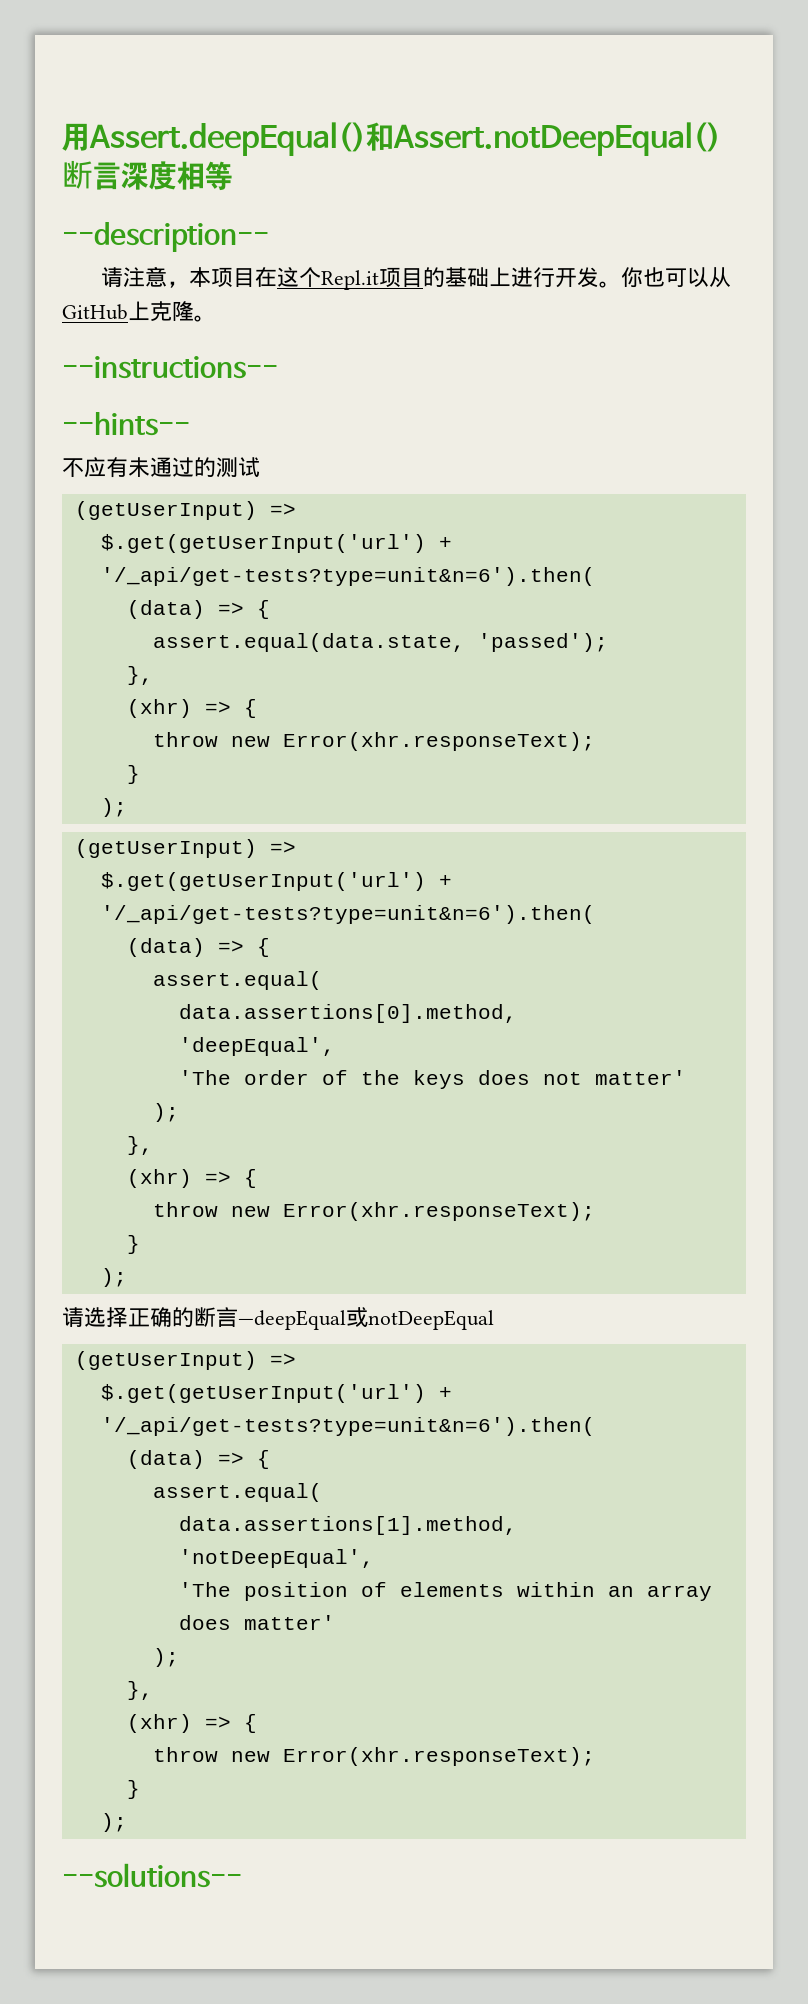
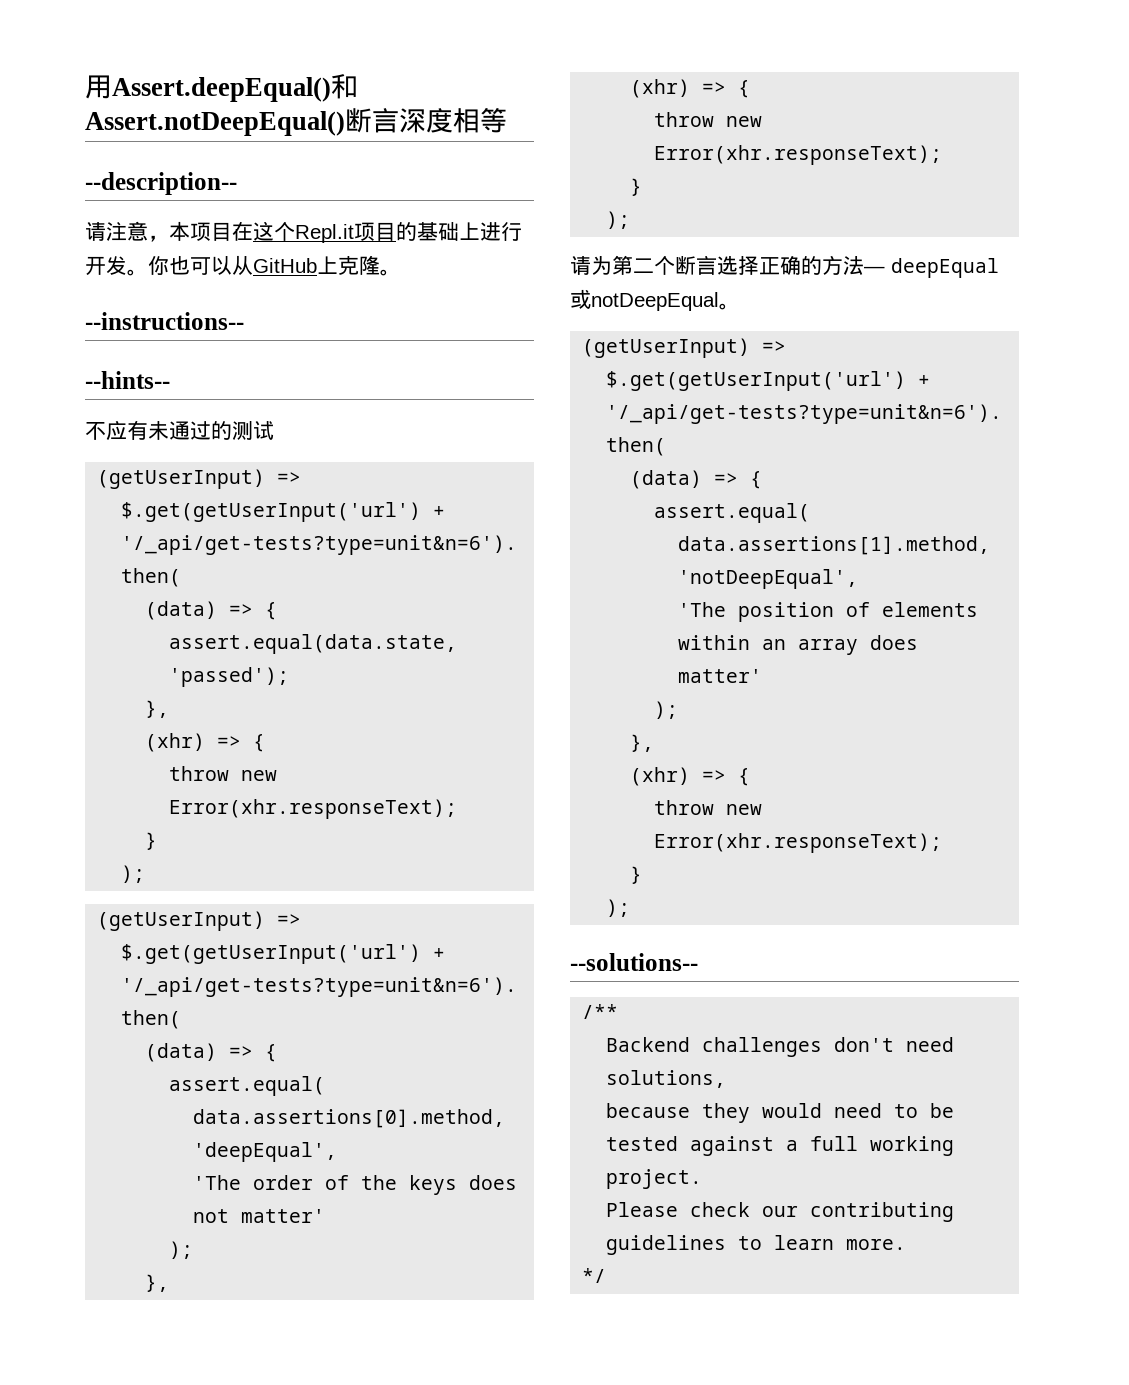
[84,1307,346,1330] 选择正确的断言—deepEqual -> [591,255,999,278] 为第二个断言选择正确的方法— deepEqual
(494, 1320) none -> [719,303,740,310] 。
(242, 1875) none -> [582,1004,619,1019] [606,1037,955,1057] [606,1070,727,1088] [606,1103,955,1123] [606,1136,955,1156] [606,1169,703,1189] [606,1202,955,1222] [606,1235,907,1255] [582,1268,607,1283] // /** // Backend challenges don't need solutions, // because they would need to be tested against a full working project. // Please check our contributing guidelines to learn more. // */

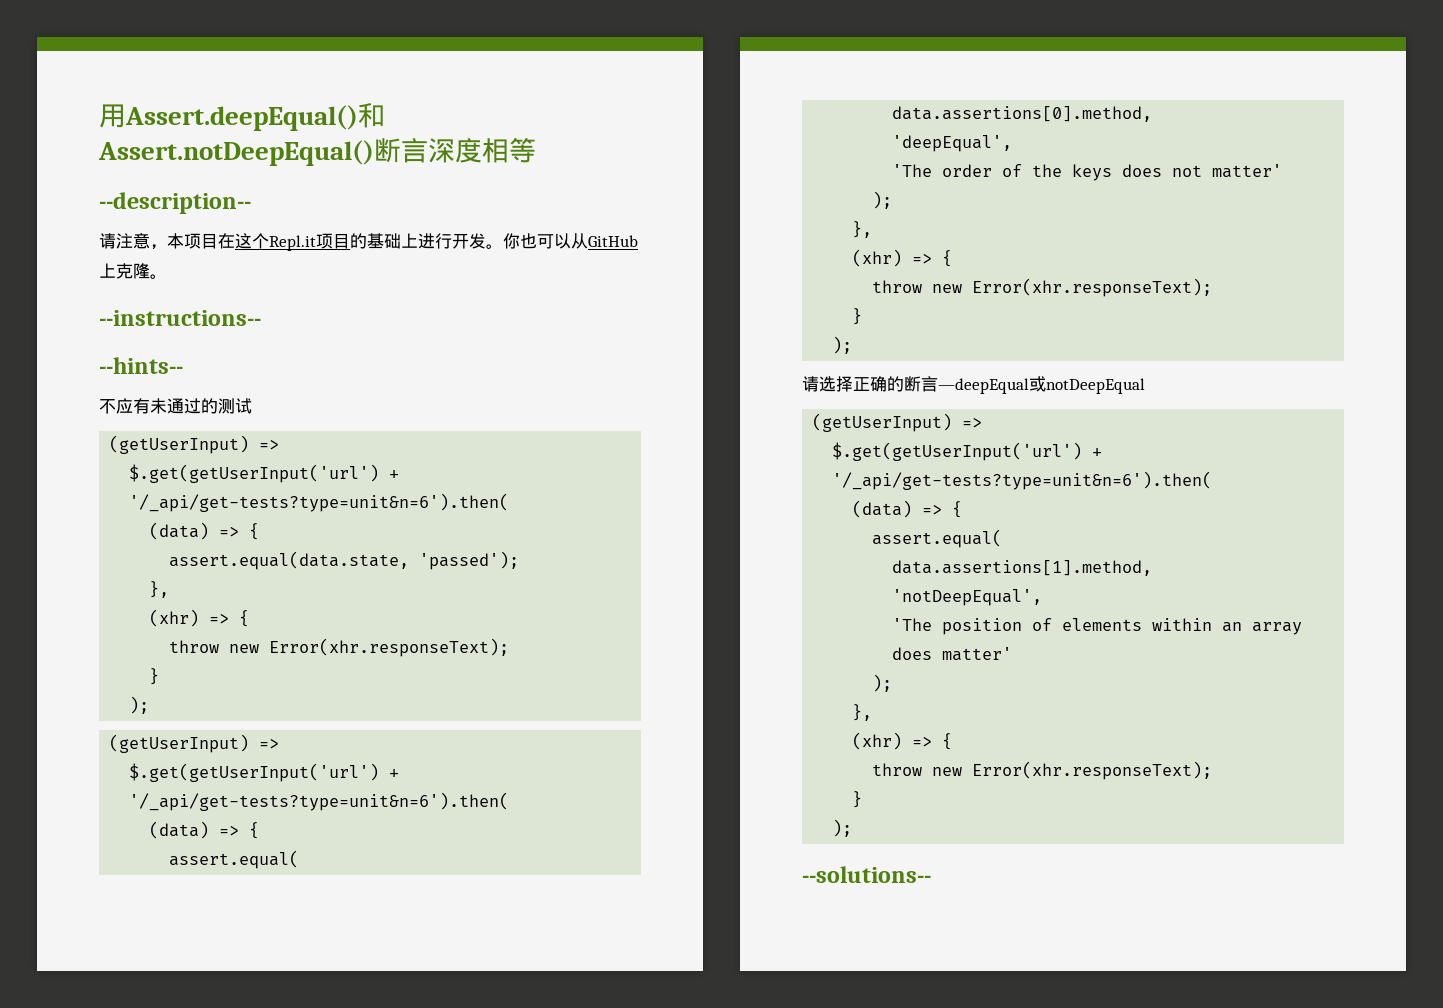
[591,255,999,278] 为第二个断言选择正确的方法— deepEqual -> [819,376,1029,394] 选择正确的断言—deepEqual
[719,303,740,310] 。 -> (1145, 386) none
[582,1004,619,1019] [606,1037,955,1057] [606,1070,727,1088] [606,1103,955,1123] [606,1136,955,1156] [606,1169,703,1189] [606,1202,955,1222] [606,1235,907,1255] [582,1268,607,1283] // /** // Backend challenges don't need solutions, // because they would need to be tested against a full working project. // Please check our contributing guidelines to learn more. // */ -> (931, 874) none

